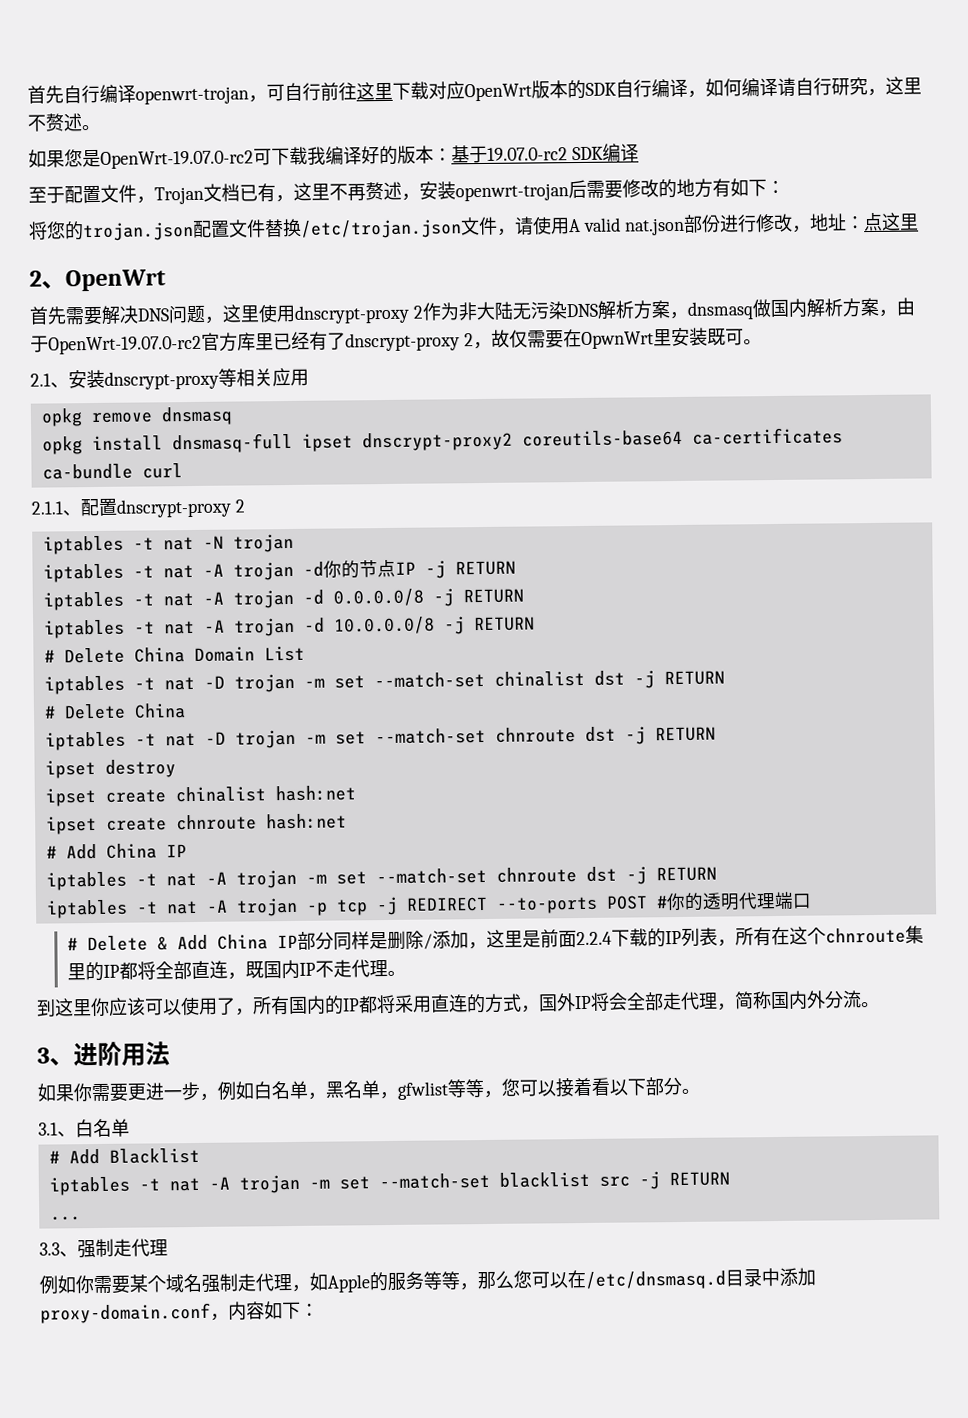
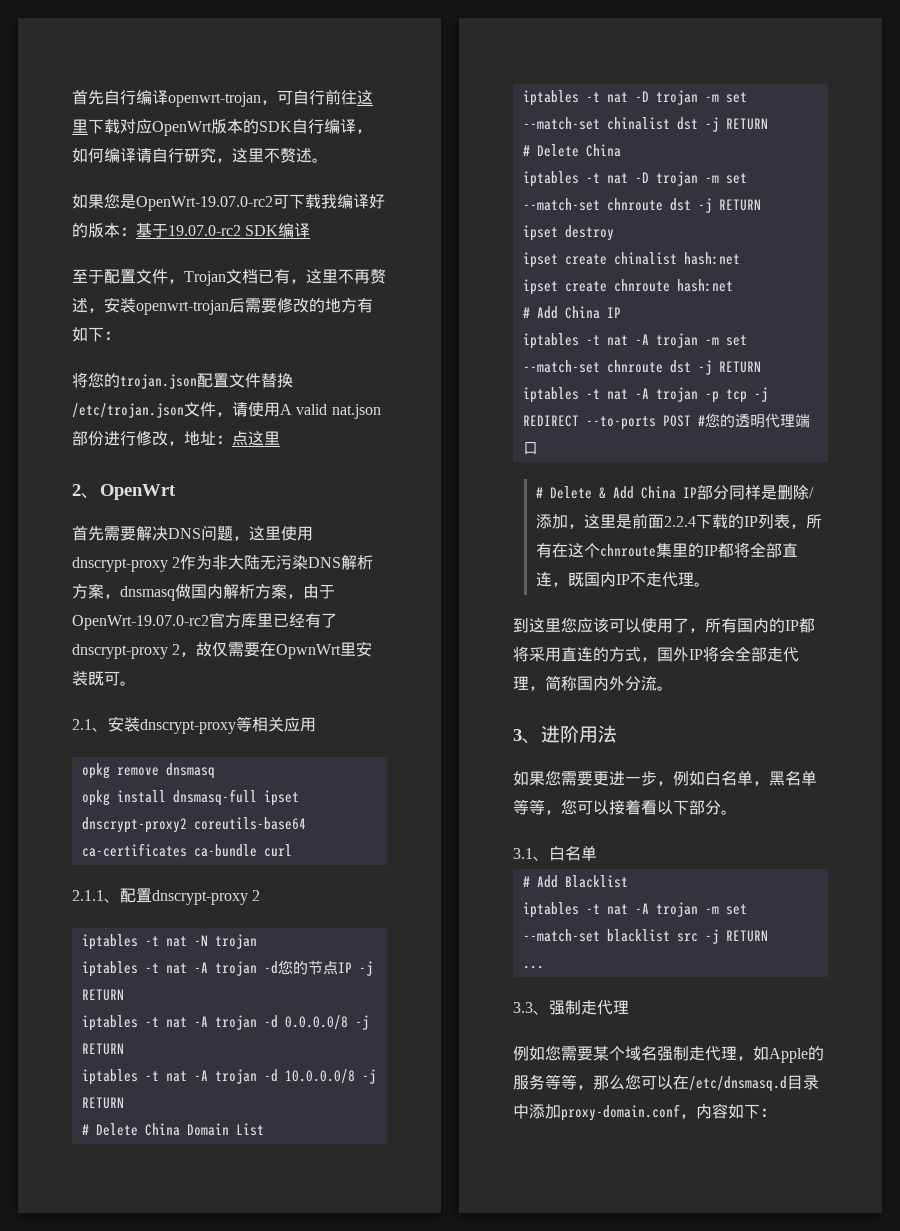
[322,560,342,578] 你 -> [277,960,293,975] 您
[665,892,686,911] 你 -> [704,413,720,428] 您
[90,997,110,1017] 你 -> [561,617,577,633] 您
[73,1083,93,1102] 你 -> [545,770,561,786] 您
[379,1081,449,1100] ，gfwlist -> (817, 778) none
[75,1275,94,1294] 你 -> [545,1045,561,1061] 您

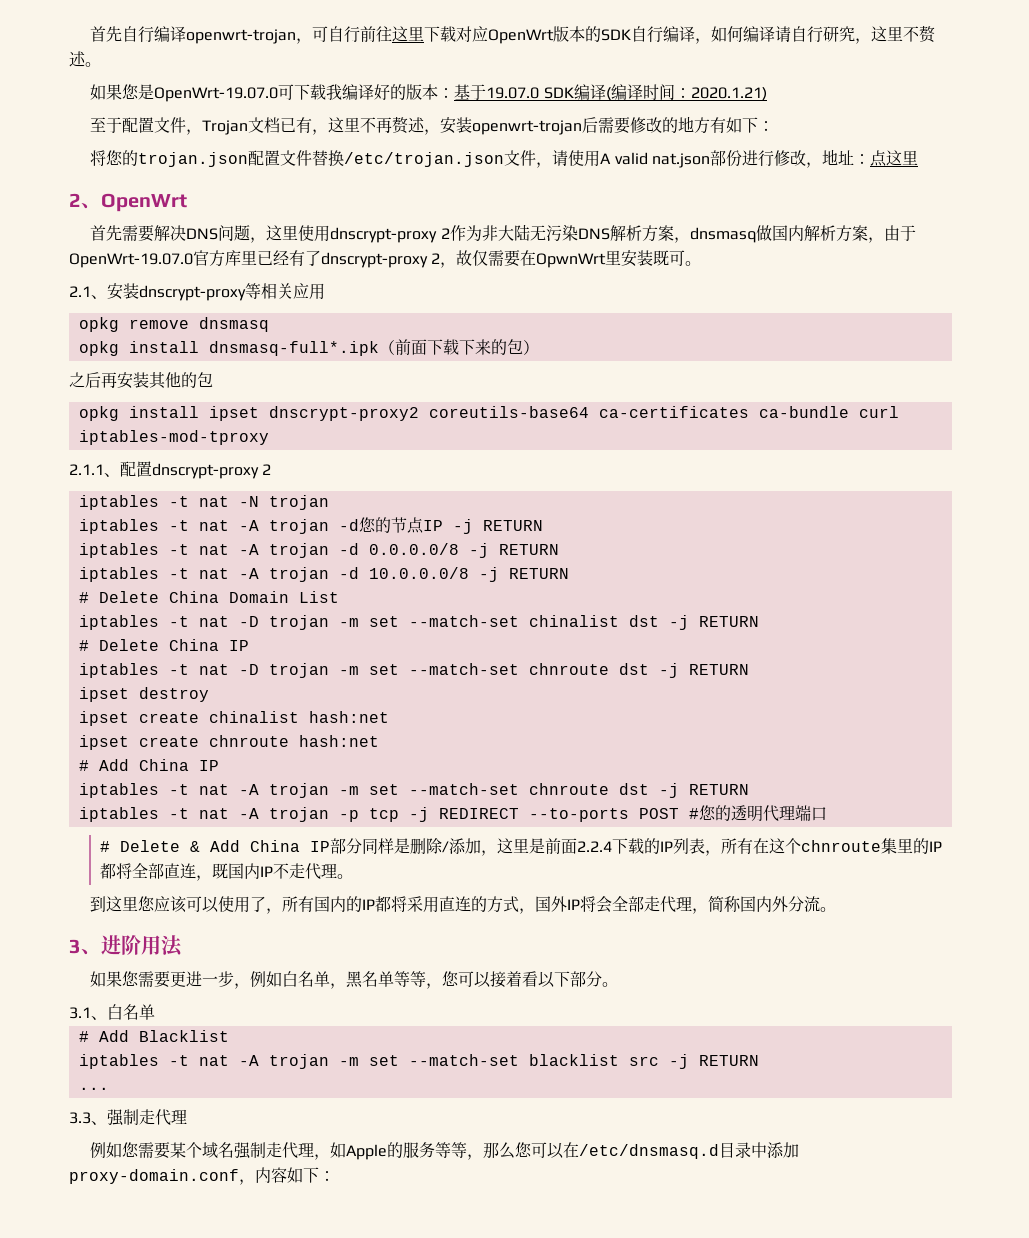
[136,196,273,211] OpenWrt-19.07.0-rc2 -> [154,87,279,102] OpenWrt-19.07.0
[168,225,241,236] 19.07.0-rc2 -> [486,87,540,99] 19.07.0
(311, 230) none -> [605,84,767,101] (编译时间：2020.1.21)
[72,615,209,630] OpenWrt-19.07.0-rc2 -> [69,253,193,268] OpenWrt-19.07.0
[172,789,257,806] dnsmasq-full -> [208,339,539,356] [69,372,213,389] [78,406,199,421] dnsmasq-full*.ipk（前面下载下来的包） // 之后再安装其他的包 // opkg install
(292, 850) none -> [78,430,269,445] iptables-mod-tproxy
(621, 150) none -> [228,640,249,651] IP

